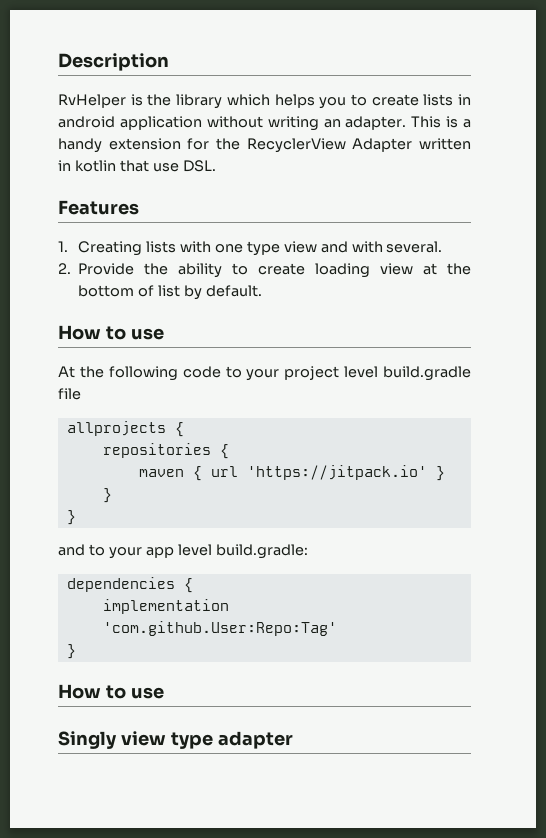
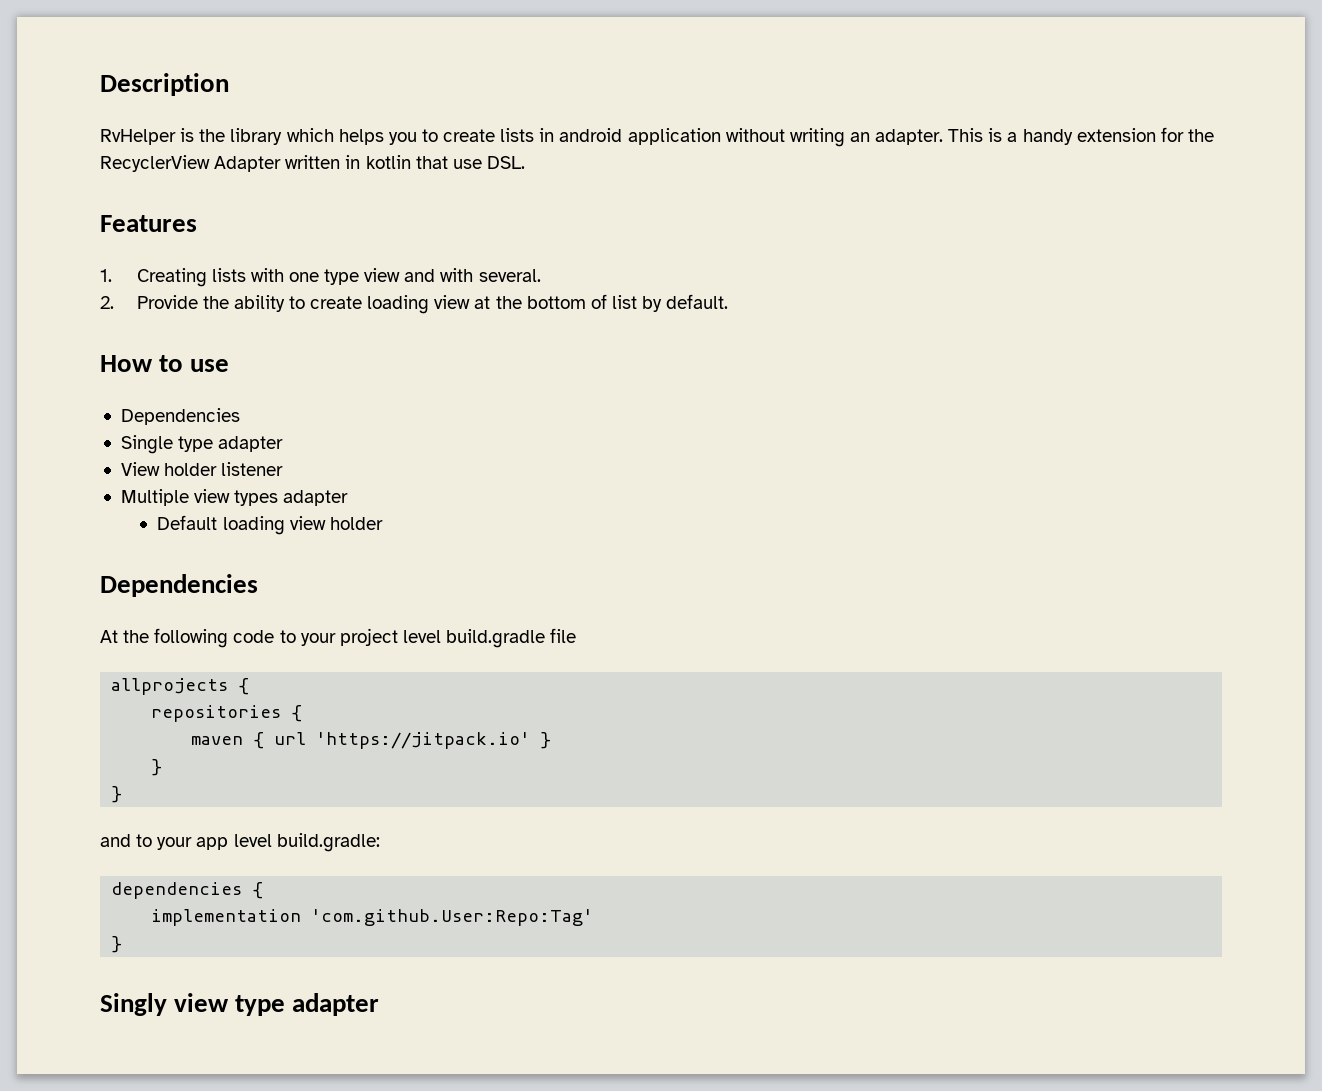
(164, 334) none -> [120,408,240,425] [120,435,284,454] [120,462,284,476] [120,489,349,506] [157,515,383,535] [100,574,258,597] // Dependencies // Single type adapter // View holder listener // Multiple view types adapter // Default loading view holder // Dependencies
[58,684,164,699] // How to use -> (123, 944) none

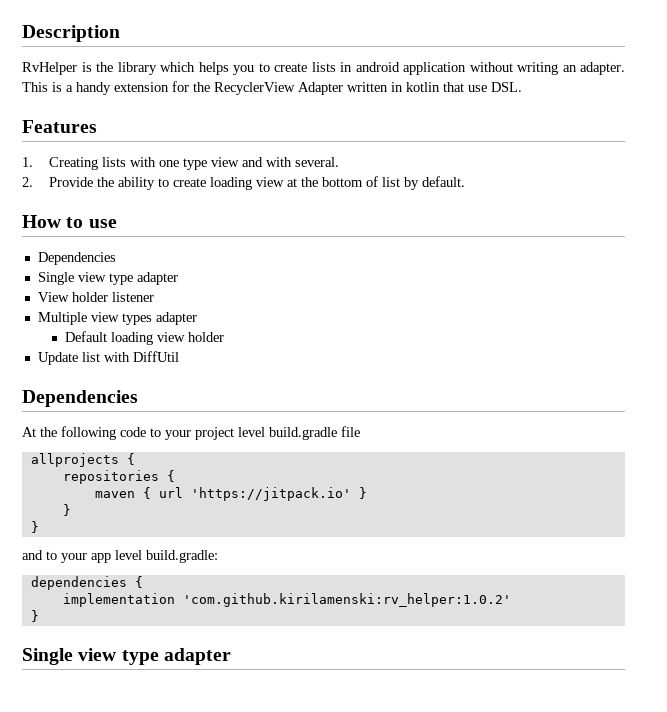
(173, 444) none -> [77,272,106,282] view
(383, 523) none -> [37,351,179,365] // Update list with DiffUtil
[311,909,594,926] [111,936,123,953] [100,993,167,1016] 'com.github.User:Repo:Tag' // } // Singly -> [182,593,511,607] [30,610,39,622] [22,648,73,665] 'com.github.kirilamenski:rv_helper:1.0.2' // } // Single

